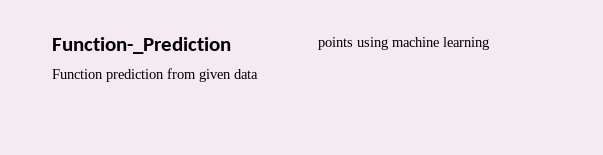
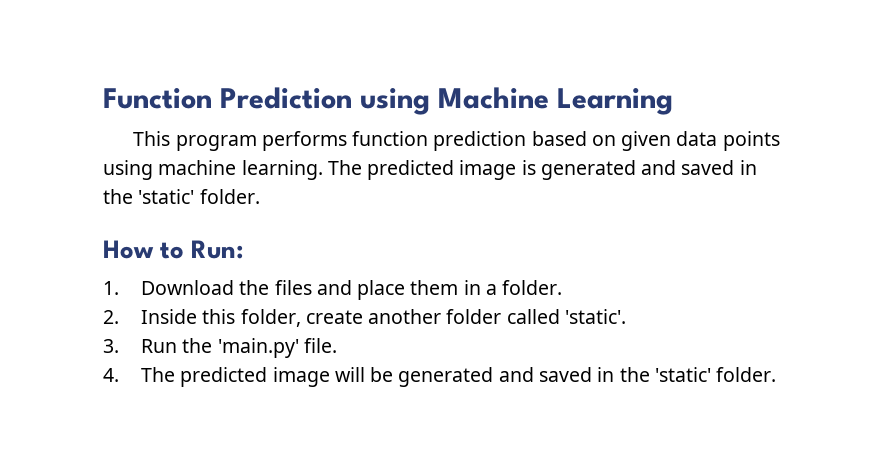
[52,37,231,54] [52,68,196,82] Function-_Prediction // Function prediction from -> [103,87,674,115] [133,131,616,151] Function Prediction using Machine Learning // This program performs function prediction based on
[443,37,489,50] learning -> [241,160,757,180] [103,189,260,204] [103,240,245,259] [103,280,563,300] [103,309,626,327] [103,338,337,358] [103,367,777,387] learning. The predicted image is generated and saved in the 'static' folder. // How to Run: // 1. Download the files and place them in a folder. // 2. Inside this folder, create another folder called 'static'. // 3. Run the 'main.py' file. // 4. The predicted image will be generated and saved in the 'static' folder.

